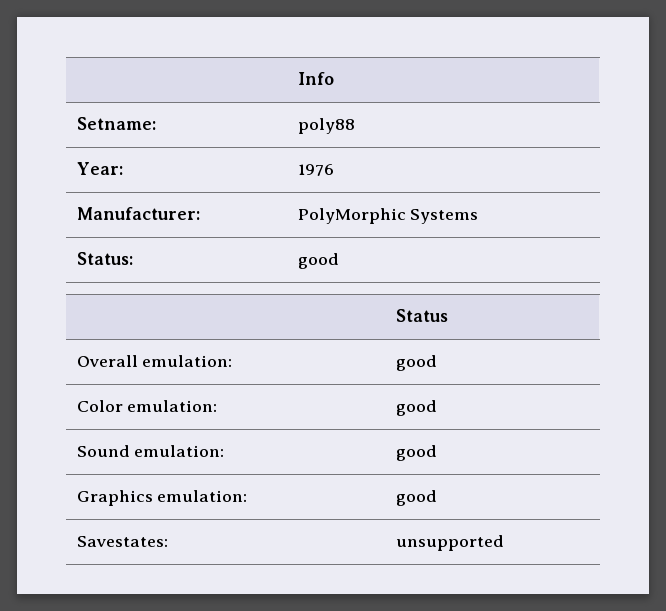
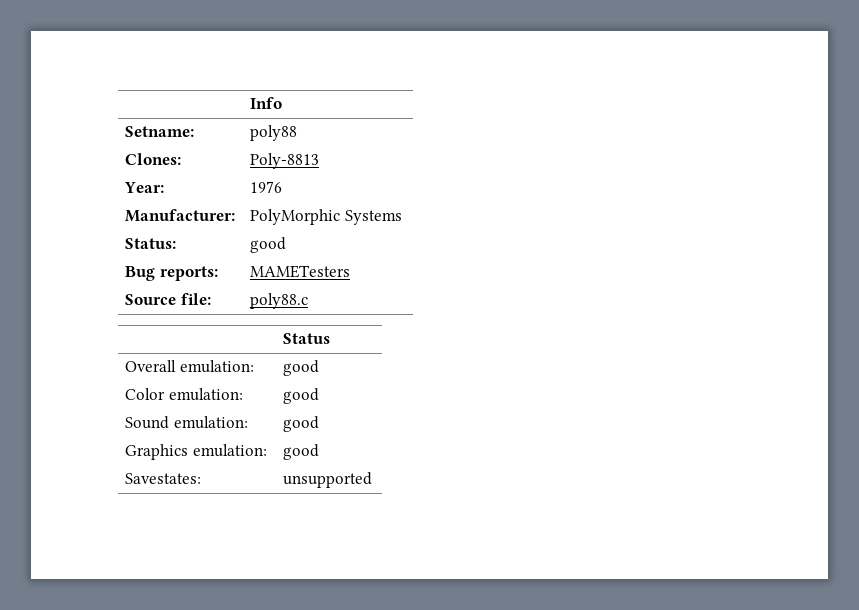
(355, 126) none -> [125,153,182,165] [250,153,320,169] // Clones: | Poly-8813
(339, 261) none -> [125,266,219,281] [250,265,351,278] [125,293,212,305] [250,293,309,309] // Bug reports: | MAMETesters // Source file: | poly88.c

